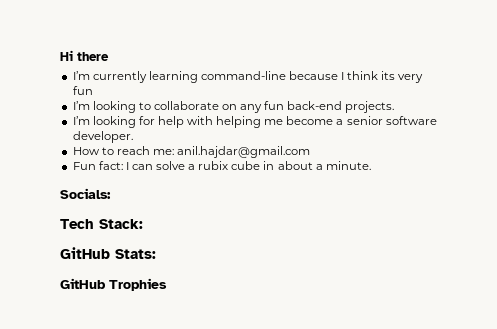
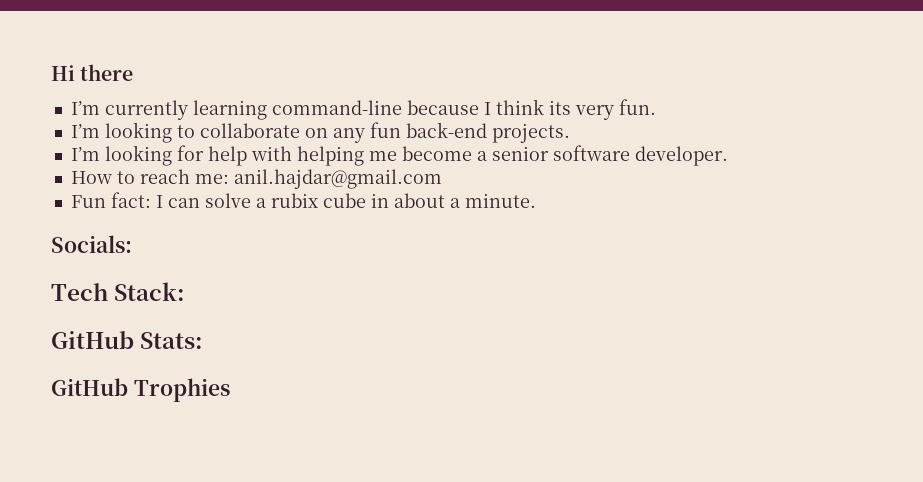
[72,86,93,95] fun -> [618,99,656,115] fun.

